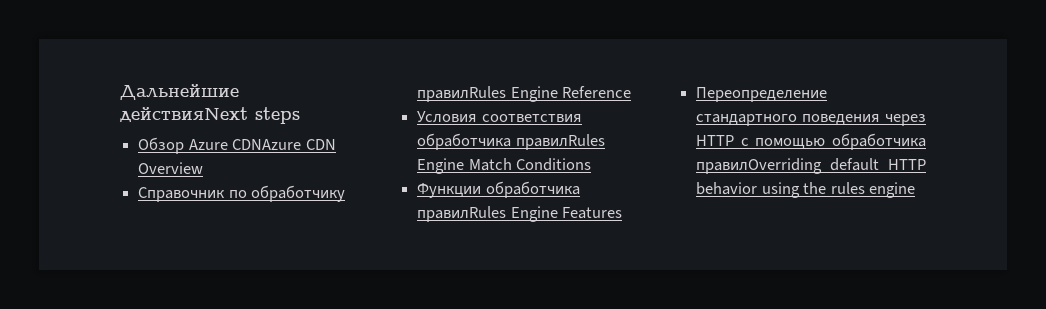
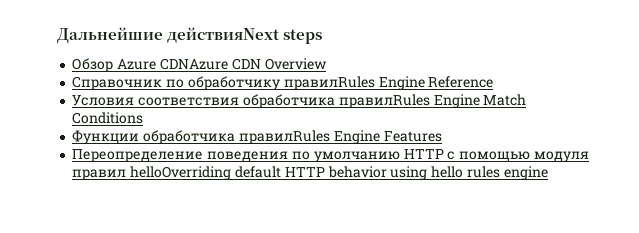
[696,114,926,126] [696,133,926,150] [696,158,823,174] стандартного поведения через HTTP с помощью обработчика правилOverriding -> [207,149,589,162] [72,166,232,180] поведения по умолчанию HTTP с помощью модуля правил helloOverriding
[803,182,827,194] the -> [431,166,464,178] hello

